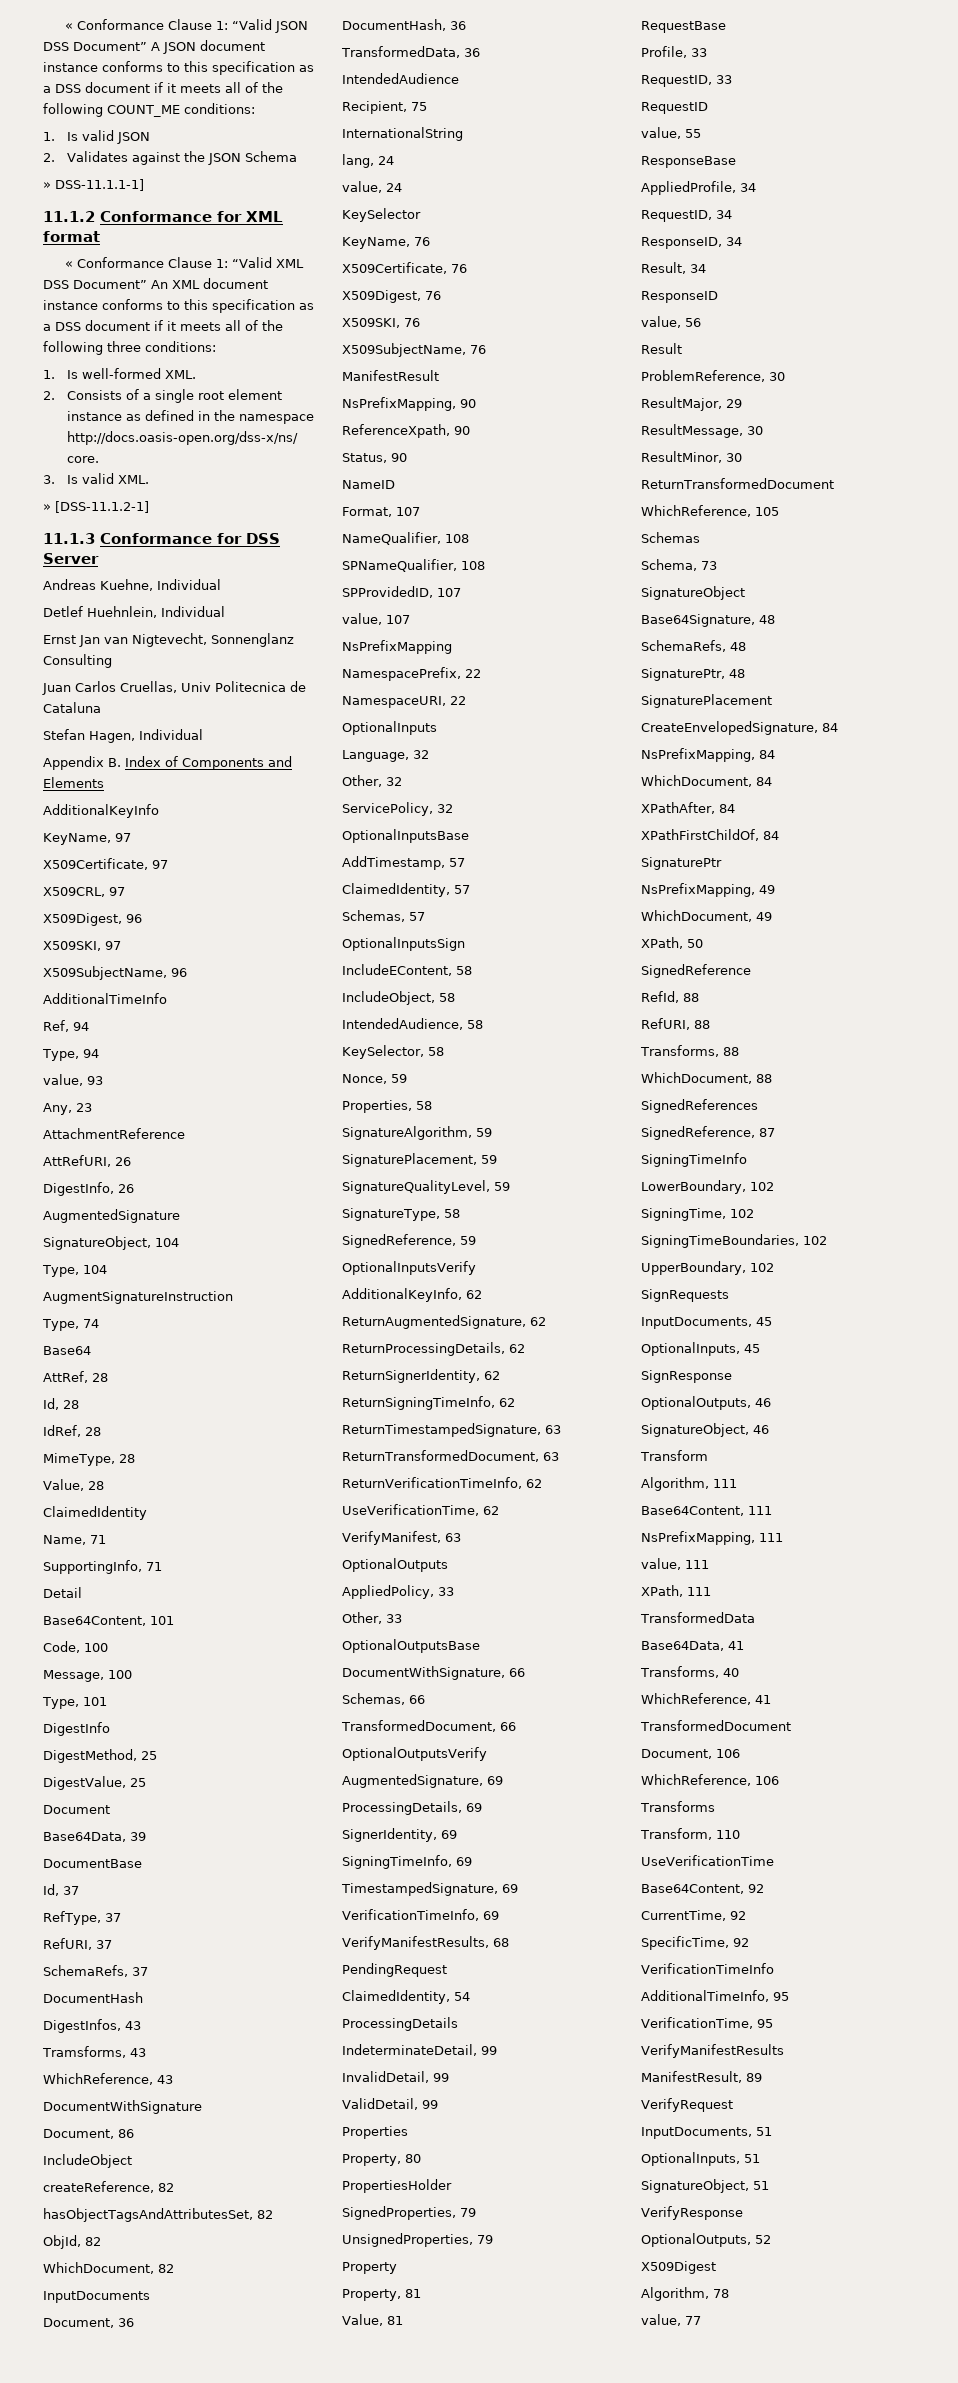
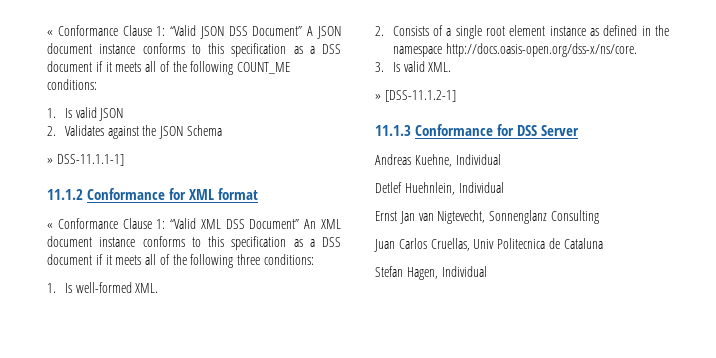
[43,756,292,770] [43,777,104,788] [43,804,159,818] [43,833,131,845] [43,858,168,870] [43,887,125,897] [43,913,142,926] [43,941,121,951] [43,966,187,980] [43,993,167,1004] [43,1020,89,1032] [42,1049,99,1061] [43,1074,103,1086] [43,1103,92,1115] [43,1128,185,1139] [43,1155,131,1167] [43,1182,134,1196] [43,1209,180,1223] [43,1236,179,1250] [42,1265,107,1277] [43,1291,233,1304] [42,1319,99,1331] [43,1346,91,1355] [43,1371,108,1383] [43,1398,79,1410] [43,1425,101,1437] [43,1453,135,1466] [43,1479,104,1491] [43,1506,147,1520] [43,1535,106,1545] [43,1560,162,1574] [43,1587,82,1598] [43,1616,174,1626] [43,1641,108,1653] [43,1670,132,1682] [42,1697,107,1709] [43,1722,110,1736] [43,1749,157,1763] [43,1776,146,1790] [43,1805,110,1814] [43,1832,146,1842] [43,1859,142,1868] [43,1884,79,1896] [43,1911,121,1925] [43,1938,112,1950] [43,1965,148,1977] [43,1992,143,2003] [43,2019,141,2033] [42,2046,146,2058] [43,2073,173,2085] [43,2100,202,2114] [43,2129,134,2139] [43,2154,132,2168] [43,2181,174,2193] [43,2208,273,2222] [43,2235,101,2249] [43,2262,174,2274] [43,2291,150,2303] [43,2318,134,2328] [342,19,466,31] [341,46,480,58] [342,73,459,84] [342,101,427,114] [342,127,463,141] [342,154,394,168] [342,181,402,193] [342,208,421,222] [342,237,430,249] [342,262,467,274] [342,290,441,303] [342,318,420,328] [342,343,486,357] [342,370,439,381] [342,397,476,411] [342,424,470,438] [342,453,407,463] [342,480,395,489] [342,507,420,517] [342,532,469,545] [342,559,485,572] [342,586,461,598] [342,613,410,625] [342,640,452,654] [342,667,481,681] [342,696,466,708] [342,721,437,735] [342,750,429,762] [342,775,402,787] [342,802,453,816] [342,829,469,843] [342,856,465,870] [342,883,470,897] [342,910,425,922] [342,937,465,951] [342,964,472,976] [342,991,455,1005] [342,1018,483,1030] [342,1045,444,1059] [342,1074,407,1084] [342,1100,432,1113] [342,1126,492,1140] [342,1153,497,1167] [342,1180,510,1194] [342,1208,460,1221] [342,1234,476,1248] [342,1261,476,1275] [342,1288,482,1302] [342,1315,546,1329] [342,1342,525,1356] [342,1369,500,1383] [342,1396,515,1410] [342,1423,561,1437] [342,1450,559,1462] [342,1477,542,1489] [342,1504,499,1516] [342,1531,461,1545] [342,1558,448,1572] [342,1585,454,1599] [342,1612,402,1624] [342,1639,480,1653] [342,1666,525,1680] [342,1693,425,1705] [341,1720,516,1732] [342,1747,487,1761] [342,1774,503,1788] [342,1801,482,1815] [342,1828,457,1842] [342,1855,472,1869] [341,1882,518,1896] [342,1909,499,1921] [342,1936,509,1950] [342,1963,447,1977] [342,1990,470,2004] [342,2017,458,2031] [342,2044,497,2056] [342,2071,449,2083] [342,2098,438,2110] [342,2126,408,2139] [342,2154,421,2166] [342,2179,452,2193] [342,2206,476,2220] [342,2233,493,2247] [342,2262,397,2274] [342,2289,421,2301] [342,2314,403,2326] [641,21,726,33] [641,46,707,58] [641,75,732,87] [641,102,708,114] [641,127,701,139] [641,156,736,168] [641,181,756,195] [641,210,732,222] [641,237,742,249] [641,262,706,274] [641,291,718,303] [641,316,701,328] [641,343,682,354] [641,370,785,382] [641,397,742,411] [641,424,763,438] [641,451,742,463] [641,478,834,489] [641,505,779,517] [641,532,700,543] [641,559,717,571] [641,586,745,600] [641,614,775,627] [641,640,746,652] [641,668,745,681] [641,694,772,708] [641,721,838,735] [641,748,775,762] [641,775,772,787] [641,802,735,814] [641,829,779,841] [641,857,722,870] [641,883,775,897] [641,910,772,922] [641,937,703,949] [641,964,751,978] [641,991,699,1003] [641,1018,710,1030] [640,1045,739,1057] [641,1072,772,1084] [641,1099,758,1113] [641,1126,775,1140] [641,1153,747,1167] [641,1180,774,1194] [641,1208,754,1221] [641,1234,827,1248] [641,1261,774,1275] [641,1289,729,1302] [641,1317,772,1329] [641,1342,760,1356] [641,1370,732,1383] [641,1396,771,1410] [641,1423,769,1437] [640,1450,708,1461] [641,1477,737,1491] [641,1506,772,1516] [641,1531,783,1545] [641,1558,709,1570] [641,1585,711,1597] [640,1612,755,1623] [641,1641,744,1651] [640,1666,739,1678] [641,1693,771,1705] [640,1720,791,1731] [641,1749,740,1759] [641,1774,779,1786] [640,1801,715,1812] [640,1828,740,1840] [641,1855,774,1866] [641,1884,764,1894] [641,1910,746,1921] [641,1936,749,1950] [641,1963,774,1974] [641,1990,789,2002] [641,2017,773,2029] [641,2044,784,2058] [641,2071,762,2083] [641,2098,733,2112] [641,2127,772,2139] [641,2152,760,2166] [641,2179,769,2193] [641,2206,743,2220] [641,2233,771,2247] [641,2261,716,2274] [641,2287,729,2301] [641,2314,701,2326] // Appendix B. Index of Components and Elements // AdditionalKeyInfo // KeyName, 97 // X509Certificate, 97 // X509CRL, 97 // X509Digest, 96 // X509SKI, 97 // X509SubjectName, 96 // AdditionalTimeInfo // Ref, 94 // Type, 94 // value, 93 // Any, 23 // AttachmentReference // AttRefURI, 26 // DigestInfo, 26 // AugmentedSignature // SignatureObject, 104 // Type, 104 // AugmentSignatureInstruction // Type, 74 // Base64 // AttRef, 28 // Id, 28 // IdRef, 28 // MimeType, 28 // Value, 28 // ClaimedIdentity // Name, 71 // SupportingInfo, 71 // Detail // Base64Content, 101 // Code, 100 // Message, 100 // Type, 101 // DigestInfo // DigestMethod, 25 // DigestValue, 25 // Document // Base64Data, 39 // DocumentBase // Id, 37 // RefType, 37 // RefURI, 37 // SchemaRefs, 37 // DocumentHash // DigestInfos, 43 // Tramsforms, 43 // WhichReference, 43 // DocumentWithSignature // Document, 86 // IncludeObject // createReference, 82 // hasObjectTagsAndAttributesSet, 82 // ObjId, 82 // WhichDocument, 82 // InputDocuments // Document, 36 // DocumentHash, 36 // TransformedData, 36 // IntendedAudience // Recipient, 75 // InternationalString // lang, 24 // value, 24 // KeySelector // KeyName, 76 // X509Certificate, 76 // X509Digest, 76 // X509SKI, 76 // X509SubjectName, 76 // ManifestResult // NsPrefixMapping, 90 // ReferenceXpath, 90 // Status, 90 // NameID // Format, 107 // NameQualifier, 108 // SPNameQualifier, 108 // SPProvidedID, 107 // value, 107 // NsPrefixMapping // NamespacePrefix, 22 // NamespaceURI, 22 // OptionalInputs // Language, 32 // Other, 32 // ServicePolicy, 32 // OptionalInputsBase // AddTimestamp, 57 // ClaimedIdentity, 57 // Schemas, 57 // OptionalInputsSign // IncludeEContent, 58 // IncludeObject, 58 // IntendedAudience, 58 // KeySelector, 58 // Nonce, 59 // Properties, 58 // SignatureAlgorithm, 59 // SignaturePlacement, 59 // SignatureQualityLevel, 59 // SignatureType, 58 // SignedReference, 59 // OptionalInputsVerify // AdditionalKeyInfo, 62 // ReturnAugmentedSignature, 62 // ReturnProcessingDetails, 62 // ReturnSignerIdentity, 62 // ReturnSigningTimeInfo, 62 // ReturnTimestampedSignature, 63 // ReturnTransformedDocument, 63 // ReturnVerificationTimeInfo, 62 // UseVerificationTime, 62 // VerifyManifest, 63 // OptionalOutputs // AppliedPolicy, 33 // Other, 33 // OptionalOutputsBase // DocumentWithSignature, 66 // Schemas, 66 // TransformedDocument, 66 // OptionalOutputsVerify // AugmentedSignature, 69 // ProcessingDetails, 69 // SignerIdentity, 69 // SigningTimeInfo, 69 // TimestampedSignature, 69 // VerificationTimeInfo, 69 // VerifyManifestResults, 68 // PendingRequest // ClaimedIdentity, 54 // ProcessingDetails // IndeterminateDetail, 99 // InvalidDetail, 99 // ValidDetail, 99 // Properties // Property, 80 // PropertiesHolder // SignedProperties, 79 // UnsignedProperties, 79 // Property // Property, 81 // Value, 81 // RequestBase // Profile, 33 // RequestID, 33 // RequestID // value, 55 // ResponseBase // AppliedProfile, 34 // RequestID, 34 // ResponseID, 34 // Result, 34 // ResponseID // value, 56 // Result // ProblemReference, 30 // ResultMajor, 29 // ResultMessage, 30 // ResultMinor, 30 // ReturnTransformedDocument // WhichReference, 105 // Schemas // Schema, 73 // SignatureObject // Base64Signature, 48 // SchemaRefs, 48 // SignaturePtr, 48 // SignaturePlacement // CreateEnvelopedSignature, 84 // NsPrefixMapping, 84 // WhichDocument, 84 // XPathAfter, 84 // XPathFirstChildOf, 84 // SignaturePtr // NsPrefixMapping, 49 // WhichDocument, 49 // XPath, 50 // SignedReference // RefId, 88 // RefURI, 88 // Transforms, 88 // WhichDocument, 88 // SignedReferences // SignedReference, 87 // SigningTimeInfo // LowerBoundary, 102 // SigningTime, 102 // SigningTimeBoundaries, 102 // UpperBoundary, 102 // SignRequests // InputDocuments, 45 // OptionalInputs, 45 // SignResponse // OptionalOutputs, 46 // SignatureObject, 46 // Transform // Algorithm, 111 // Base64Content, 111 // NsPrefixMapping, 111 // value, 111 // XPath, 111 // TransformedData // Base64Data, 41 // Transforms, 40 // WhichReference, 41 // TransformedDocument // Document, 106 // WhichReference, 106 // Transforms // Transform, 110 // UseVerificationTime // Base64Content, 92 // CurrentTime, 92 // SpecificTime, 92 // VerificationTimeInfo // AdditionalTimeInfo, 95 // VerificationTime, 95 // VerifyManifestResults // ManifestResult, 89 // VerifyRequest // InputDocuments, 51 // OptionalInputs, 51 // SignatureObject, 51 // VerifyResponse // OptionalOutputs, 52 // X509Digest // Algorithm, 78 // value, 77 -> (487, 271) none

